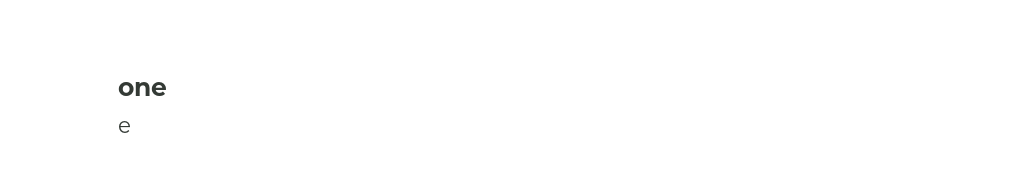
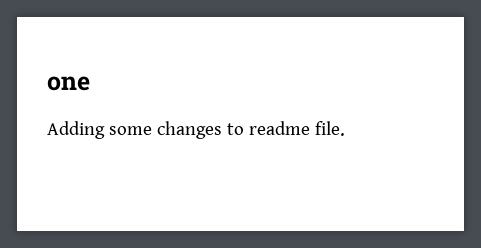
[118,121,131,133] e -> [47,121,345,139] Adding some changes to readme file.

